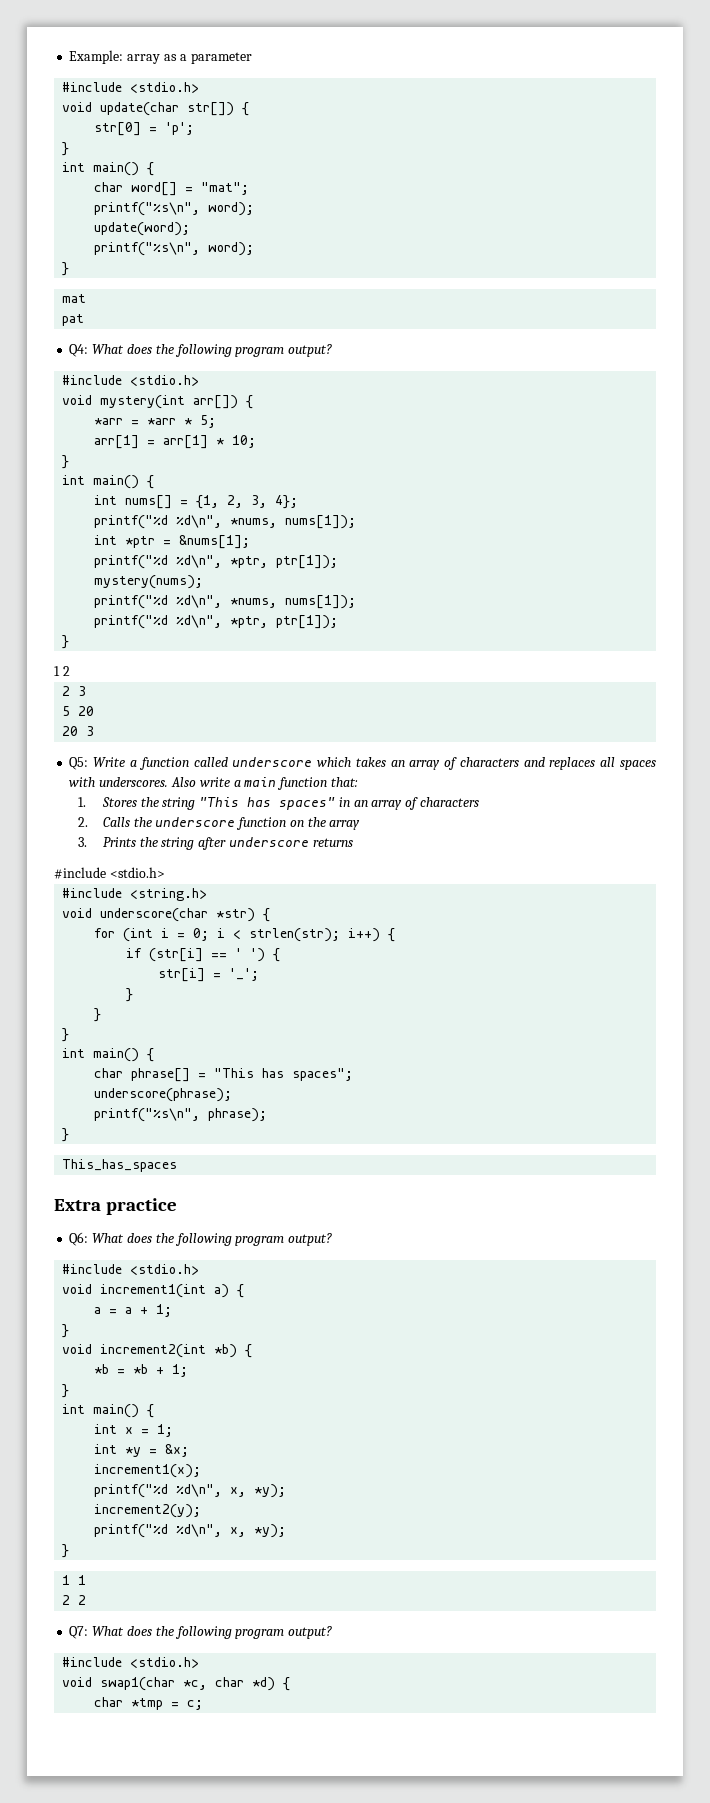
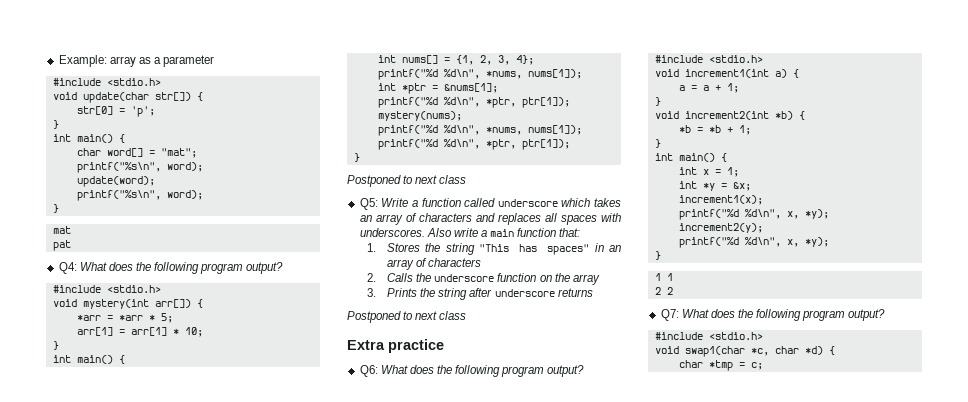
[54,666,70,676] [62,686,87,696] [62,706,95,716] [62,726,95,736] 1 2 // 2 3 // 5 20 // 20 3 -> [347,175,467,187] Postponed to next class
[54,867,165,879] [62,888,208,901] [62,908,271,922] [94,928,396,942] [126,948,281,962] [158,968,260,982] [126,988,134,1002] [94,1008,102,1022] [62,1028,70,1042] [62,1048,155,1062] [94,1068,354,1082] [94,1088,233,1102] [94,1108,268,1122] [62,1128,70,1142] [62,1159,178,1172] #include <stdio.h> // #include <string.h> // void underscore(char *str) { // for (int i = 0; i < strlen(str); i++) { // if (str[i] == ' ') { // str[i] = '_'; // } // } // } // int main() { // char phrase[] = "This has spaces"; // underscore(phrase); // printf("%s\n", phrase); // } // This_has_spaces -> [347,311,467,323] Postponed to next class

